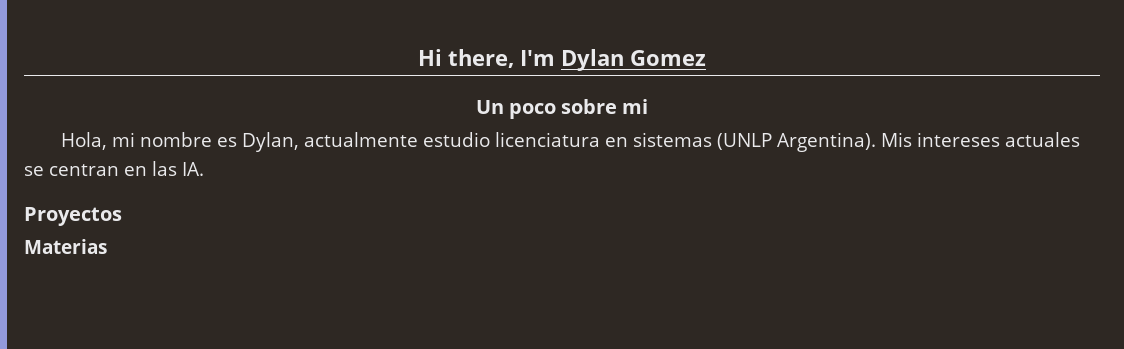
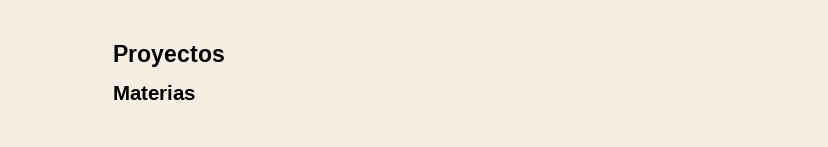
[418,49,706,71] [475,99,649,119] [60,132,1080,152] [24,161,204,176] Hi there, I'm Dylan Gomez // Un poco sobre mi // Hola, mi nombre es Dylan, actualmente estudio licenciatura en sistemas (UNLP Argentina). Mis intereses actuales se centran en las IA. // -> (113, 56) none

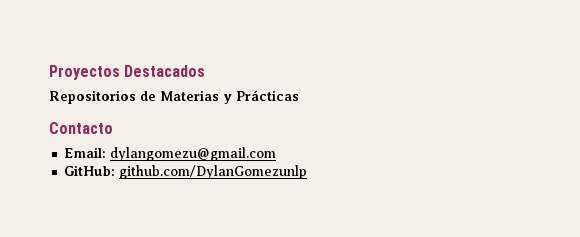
[113,85,195,100] // Materias -> [124,65,206,77] [49,90,299,104] [49,122,113,134] [64,147,277,161] [64,165,308,179] Destacados // Repositorios de Materias y Prácticas // Contacto // Email: dylangomezu@gmail.com // GitHub: github.com/DylanGomezunlp

